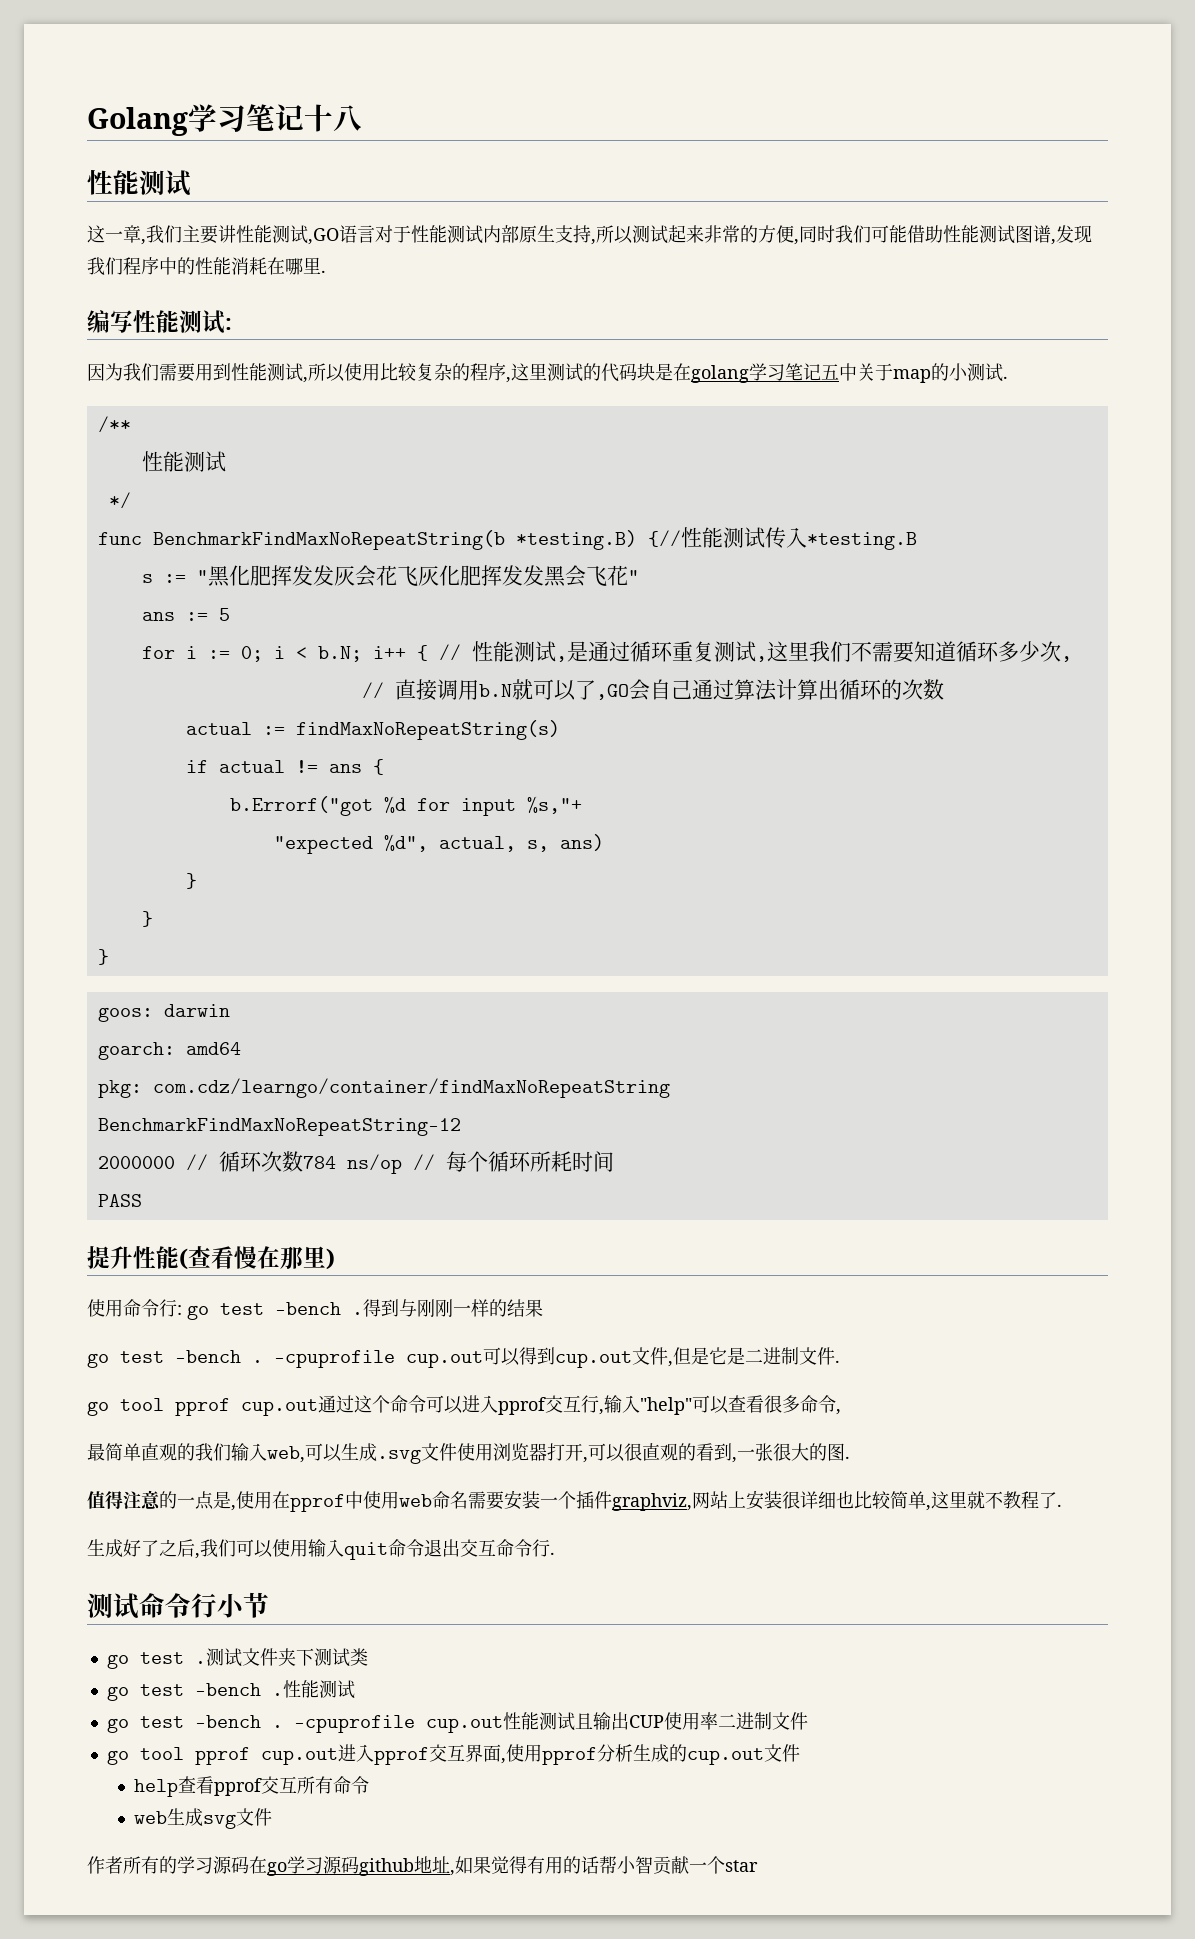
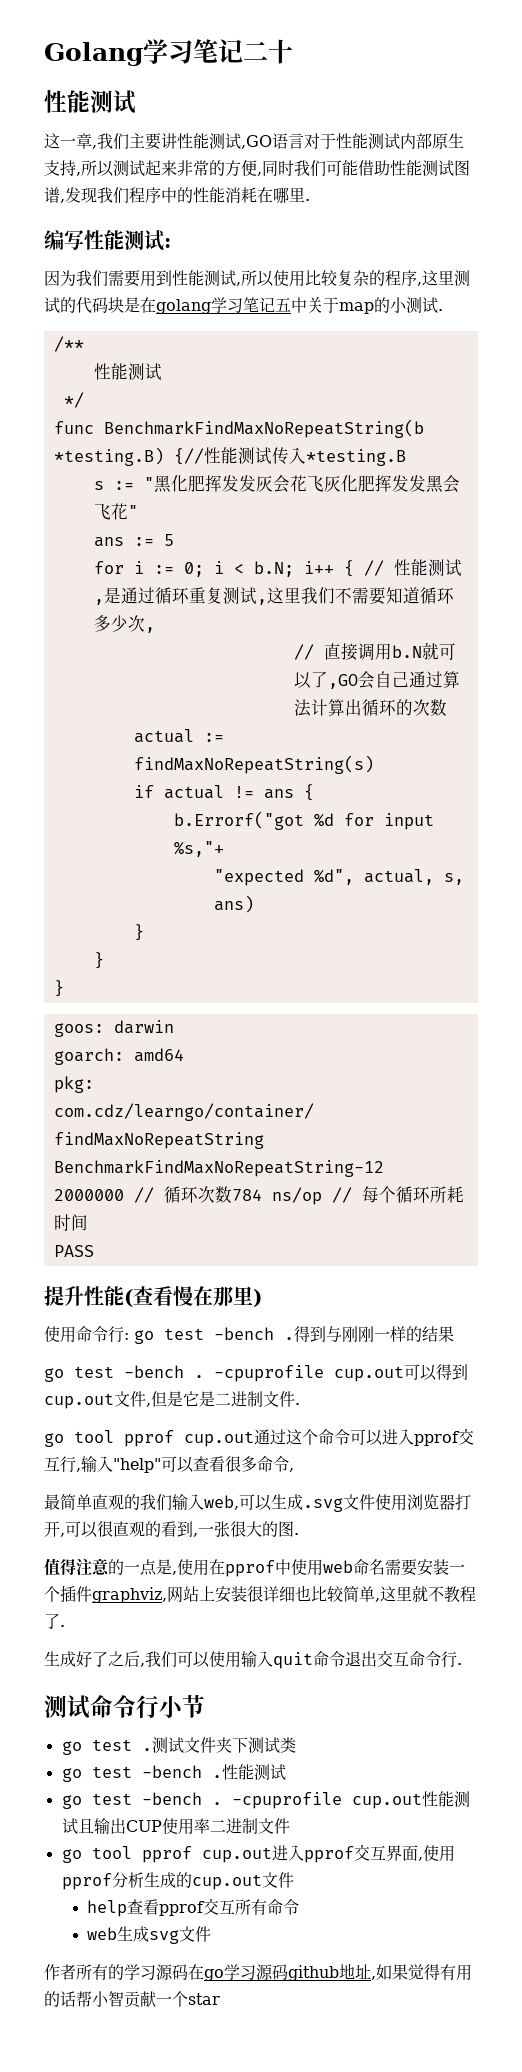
(304, 117) none -> [243,41,268,61] 二
[333,105,362,131] 八 -> (293, 51) none

